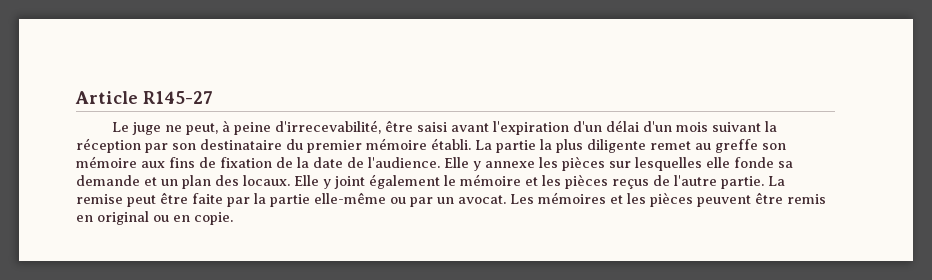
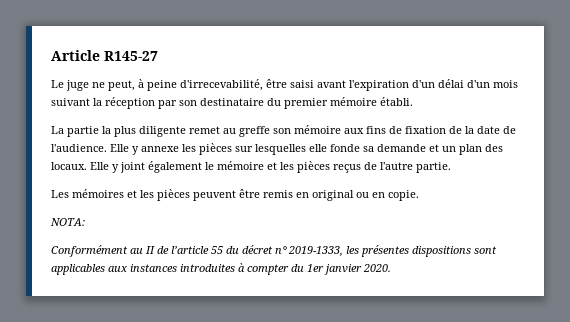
(471, 144) none -> (413, 101) //
[768,176,785,186] [76,192,506,207] La remise peut être faite par la partie elle-même ou par un avocat. -> (451, 167) //
(233, 218) none -> [50,218,85,226] [51,245,497,257] [51,263,391,275] // NOTA: // Conformément au II de l’article 55 du décret n° 2019-1333, les présentes dispositions sont applicables aux instances introduites à compter du 1er janvier 2020.

